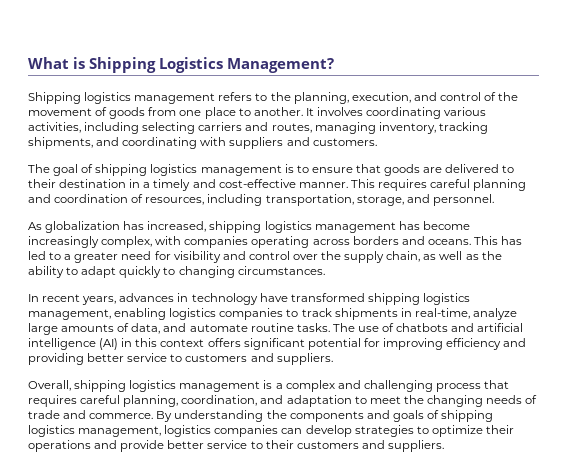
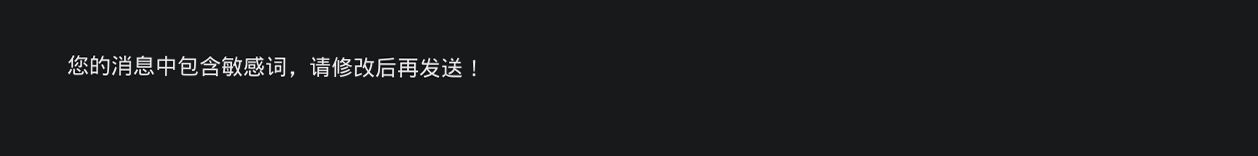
[28,57,334,73] [28,92,519,104] [28,107,487,119] [28,122,488,134] [28,137,377,149] [28,164,515,176] [28,179,527,191] [28,194,494,206] [28,221,470,233] [28,236,523,248] [28,251,502,263] [28,266,325,278] [28,293,470,305] [28,308,517,320] [28,323,524,335] [28,338,527,350] [28,353,333,365] [28,380,510,392] [28,395,538,407] [28,410,494,422] [28,425,514,437] [28,440,444,452] What is Shipping Logistics Management? // Shipping logistics management refers to the planning, execution, and control of the movement of goods from one place to another. It involves coordinating various activities, including selecting carriers and routes, managing inventory, tracking shipments, and coordinating with suppliers and customers. // The goal of shipping logistics management is to ensure that goods are delivered to their destination in a timely and cost-effective manner. This requires careful planning and coordination of resources, including transportation, storage, and personnel. // As globalization has increased, shipping logistics management has become increasingly complex, with companies operating across borders and oceans. This has led to a greater need for visibility and control over the supply chain, as well as the ability to adapt quickly to changing circumstances. // In recent years, advances in technology have transformed shipping logistics management, enabling logistics companies to track shipments in real-time, analyze large amounts of data, and automate routine tasks. The use of chatbots and artificial intelligence (AI) in this context offers significant potential for improving efficiency and providing better service to customers and suppliers. // Overall, shipping logistics management is a complex and challenging process that requires careful planning, coordination, and adaptation to meet the changing needs of trade and commerce. By understanding the components and goals of shipping logistics management, logistics companies can develop strategies to optimize their operations and provide better service to their customers and suppliers. -> [67,54,486,79] 您的消息中包含敏感词，请修改后再发送！

